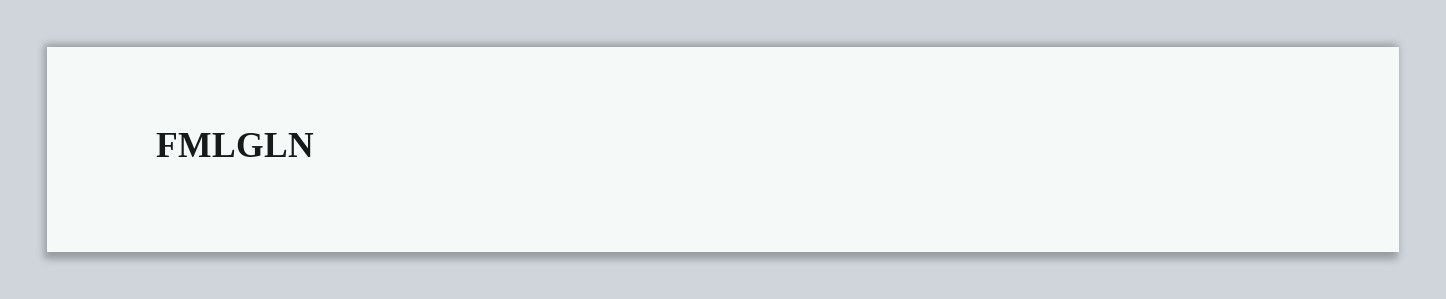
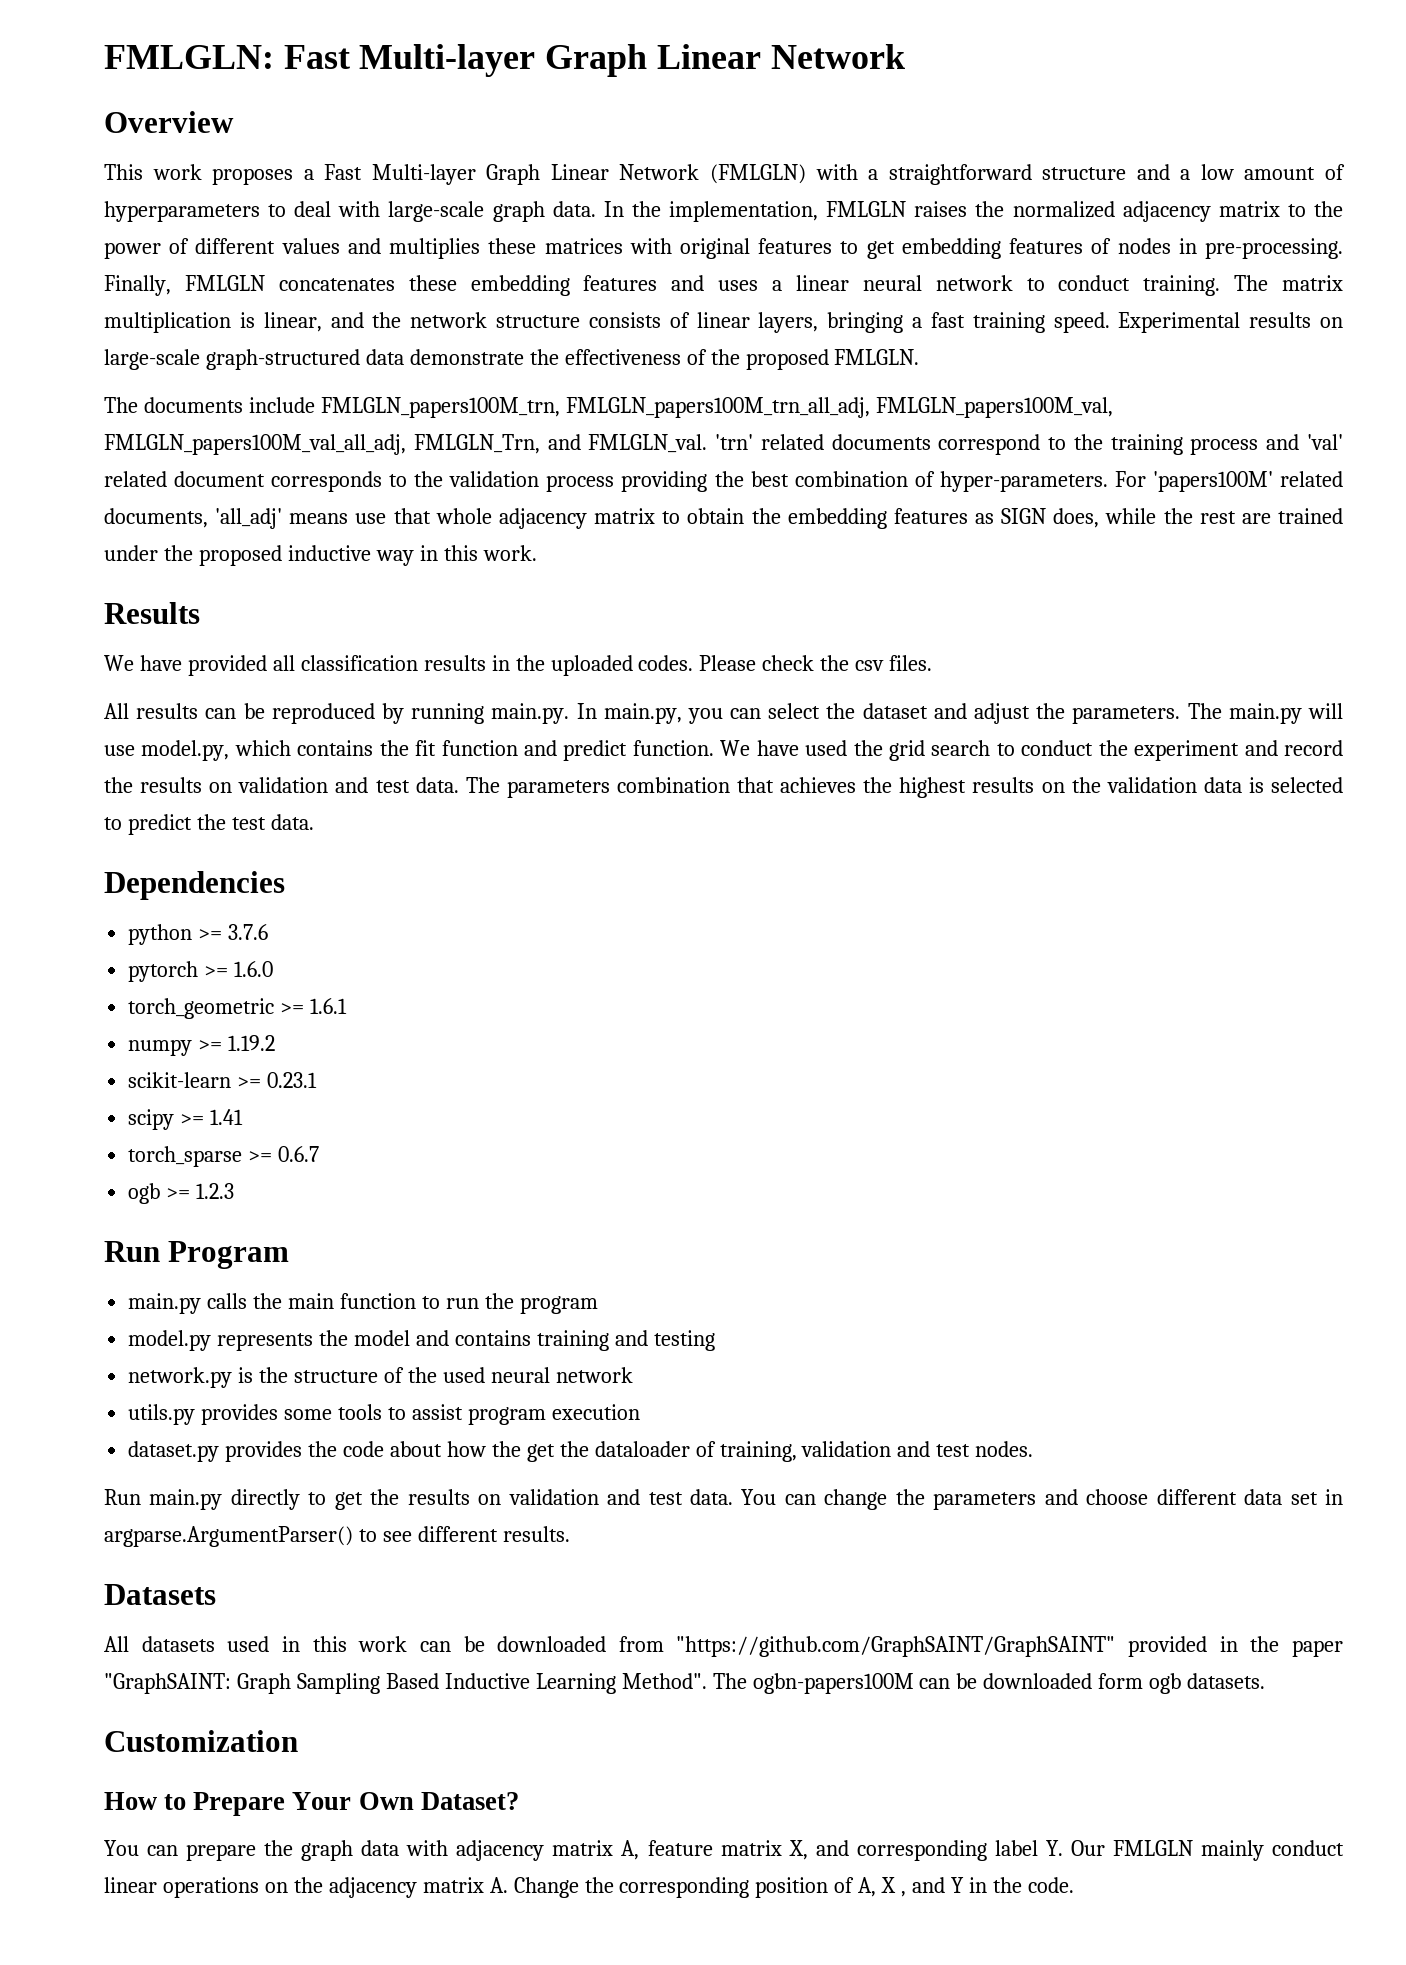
[156,133,314,157] FMLGLN -> [104,44,905,77] [104,111,234,133] [104,164,1346,185] [104,201,1343,222] [104,238,1343,259] [104,275,1343,296] [104,312,1343,333] [104,349,920,370] [104,397,1113,418] [104,434,1343,455] [104,471,1344,492] [104,508,1343,529] [104,545,537,566] [104,602,200,624] [104,655,933,676] [104,703,1343,724] [104,740,1343,761] [104,777,1343,798] [104,814,314,835] [104,871,285,900] [128,924,269,945] [128,961,274,982] [128,998,348,1019] [128,1035,276,1056] [128,1072,318,1088] [128,1109,244,1130] [128,1146,320,1167] [128,1183,235,1204] [104,1241,290,1269] [128,1293,598,1314] [128,1330,715,1351] [128,1367,633,1388] [128,1404,640,1425] [128,1441,1034,1462] [104,1489,1344,1510] [104,1526,570,1547] [104,1584,216,1605] [104,1636,1343,1657] [104,1673,1266,1694] [104,1730,298,1752] [104,1792,519,1816] [104,1840,1344,1861] [104,1877,1074,1898] FMLGLN: Fast Multi-layer Graph Linear Network // Overview // This work proposes a Fast Multi-layer Graph Linear Network (FMLGLN) with a straightforward structure and a low amount of hyperparameters to deal with large-scale graph data. In the implementation, FMLGLN raises the normalized adjacency matrix to the power of different values and multiplies these matrices with original features to get embedding features of nodes in pre-processing. Finally, FMLGLN concatenates these embedding features and uses a linear neural network to conduct training. The matrix multiplication is linear, and the network structure consists of linear layers, bringing a fast training speed. Experimental results on large-scale graph-structured data demonstrate the effectiveness of the proposed FMLGLN. // The documents include FMLGLN_papers100M_trn, FMLGLN_papers100M_trn_all_adj, FMLGLN_papers100M_val, FMLGLN_papers100M_val_all_adj, FMLGLN_Trn, and FMLGLN_val. 'trn' related documents correspond to the training process and 'val' related document corresponds to the validation process providing the best combination of hyper-parameters. For 'papers100M' related documents, 'all_adj' means use that whole adjacency matrix to obtain the embedding features as SIGN does, while the rest are trained under the proposed inductive way in this work. // Results // We have provided all classification results in the uploaded codes. Please check the csv files. // All results can be reproduced by running main.py. In main.py, you can select the dataset and adjust the parameters. The main.py will use model.py, which contains the fit function and predict function. We have used the grid search to conduct the experiment and record the results on validation and test data. The parameters combination that achieves the highest results on the validation data is selected to predict the test data. // Dependencies // python >= 3.7.6 // pytorch >= 1.6.0 // torch_geometric >= 1.6.1 // numpy >= 1.19.2 // scikit-learn >= 0.23.1 // scipy >= 1.41 // torch_sparse >= 0.6.7 // ogb >= 1.2.3 // Run Program // main.py calls the main function to run the program // model.py represents the model and contains training and testing // network.py is the structure of the used neural network // utils.py provides some tools to assist program execution // dataset.py provides the code about how the get the dataloader of training, validation and test nodes. // Run main.py directly to get the results on validation and test data. You can change the parameters and choose different data set in argparse.ArgumentParser() to see different results. // Datasets // All datasets used in this work can be downloaded from "https://github.com/GraphSAINT/GraphSAINT" provided in the paper "GraphSAINT: Graph Sampling Based Inductive Learning Method". The ogbn-papers100M can be downloaded form ogb datasets. // Customization // How to Prepare Your Own Dataset? // You can prepare the graph data with adjacency matrix A, feature matrix X, and corresponding label Y. Our FMLGLN mainly conduct linear operations on the adjacency matrix A. Change the corresponding position of A, X , and Y in the code.

